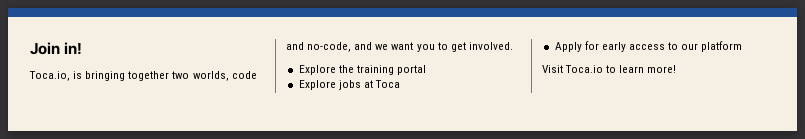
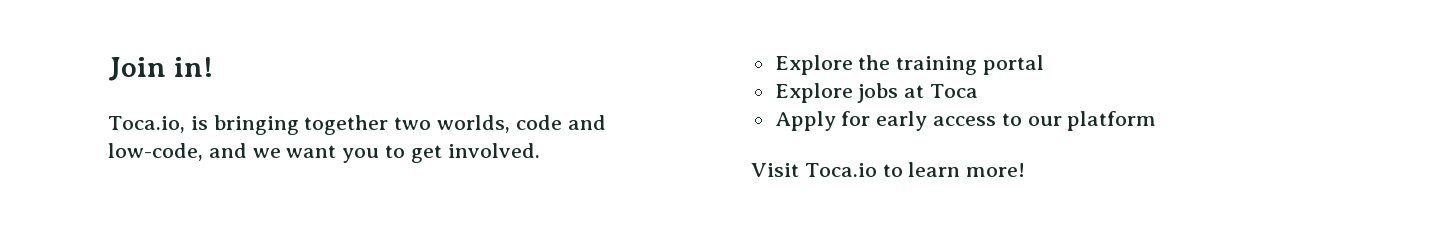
[307,42,352,52] no-code, -> [108,143,203,161] low-code,

